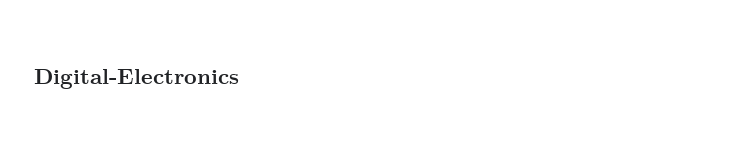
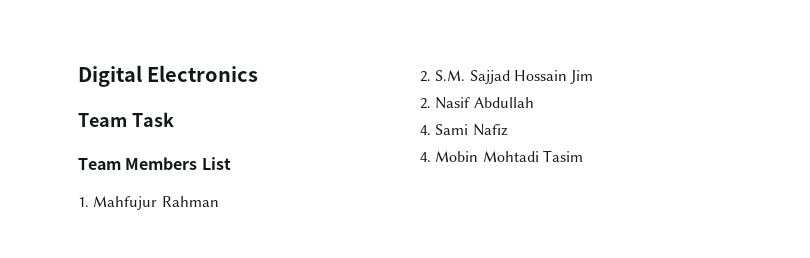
[34,69,239,89] Digital-Electronics -> [78,65,259,87] [78,112,174,127] [78,157,231,170] [78,196,219,210] [420,70,594,84] [420,97,534,109] [420,124,508,136] [420,150,583,162] Digital Electronics // Team Task // Team Members List // 1. Mahfujur Rahman // 2. S.M. Sajjad Hossain Jim // 2. Nasif Abdullah // 4. Sami Nafiz // 4. Mobin Mohtadi Tasim

